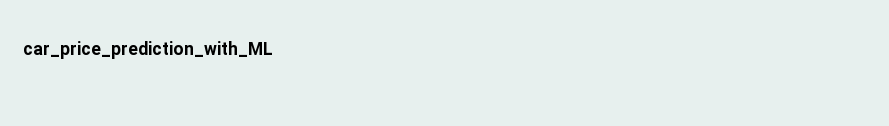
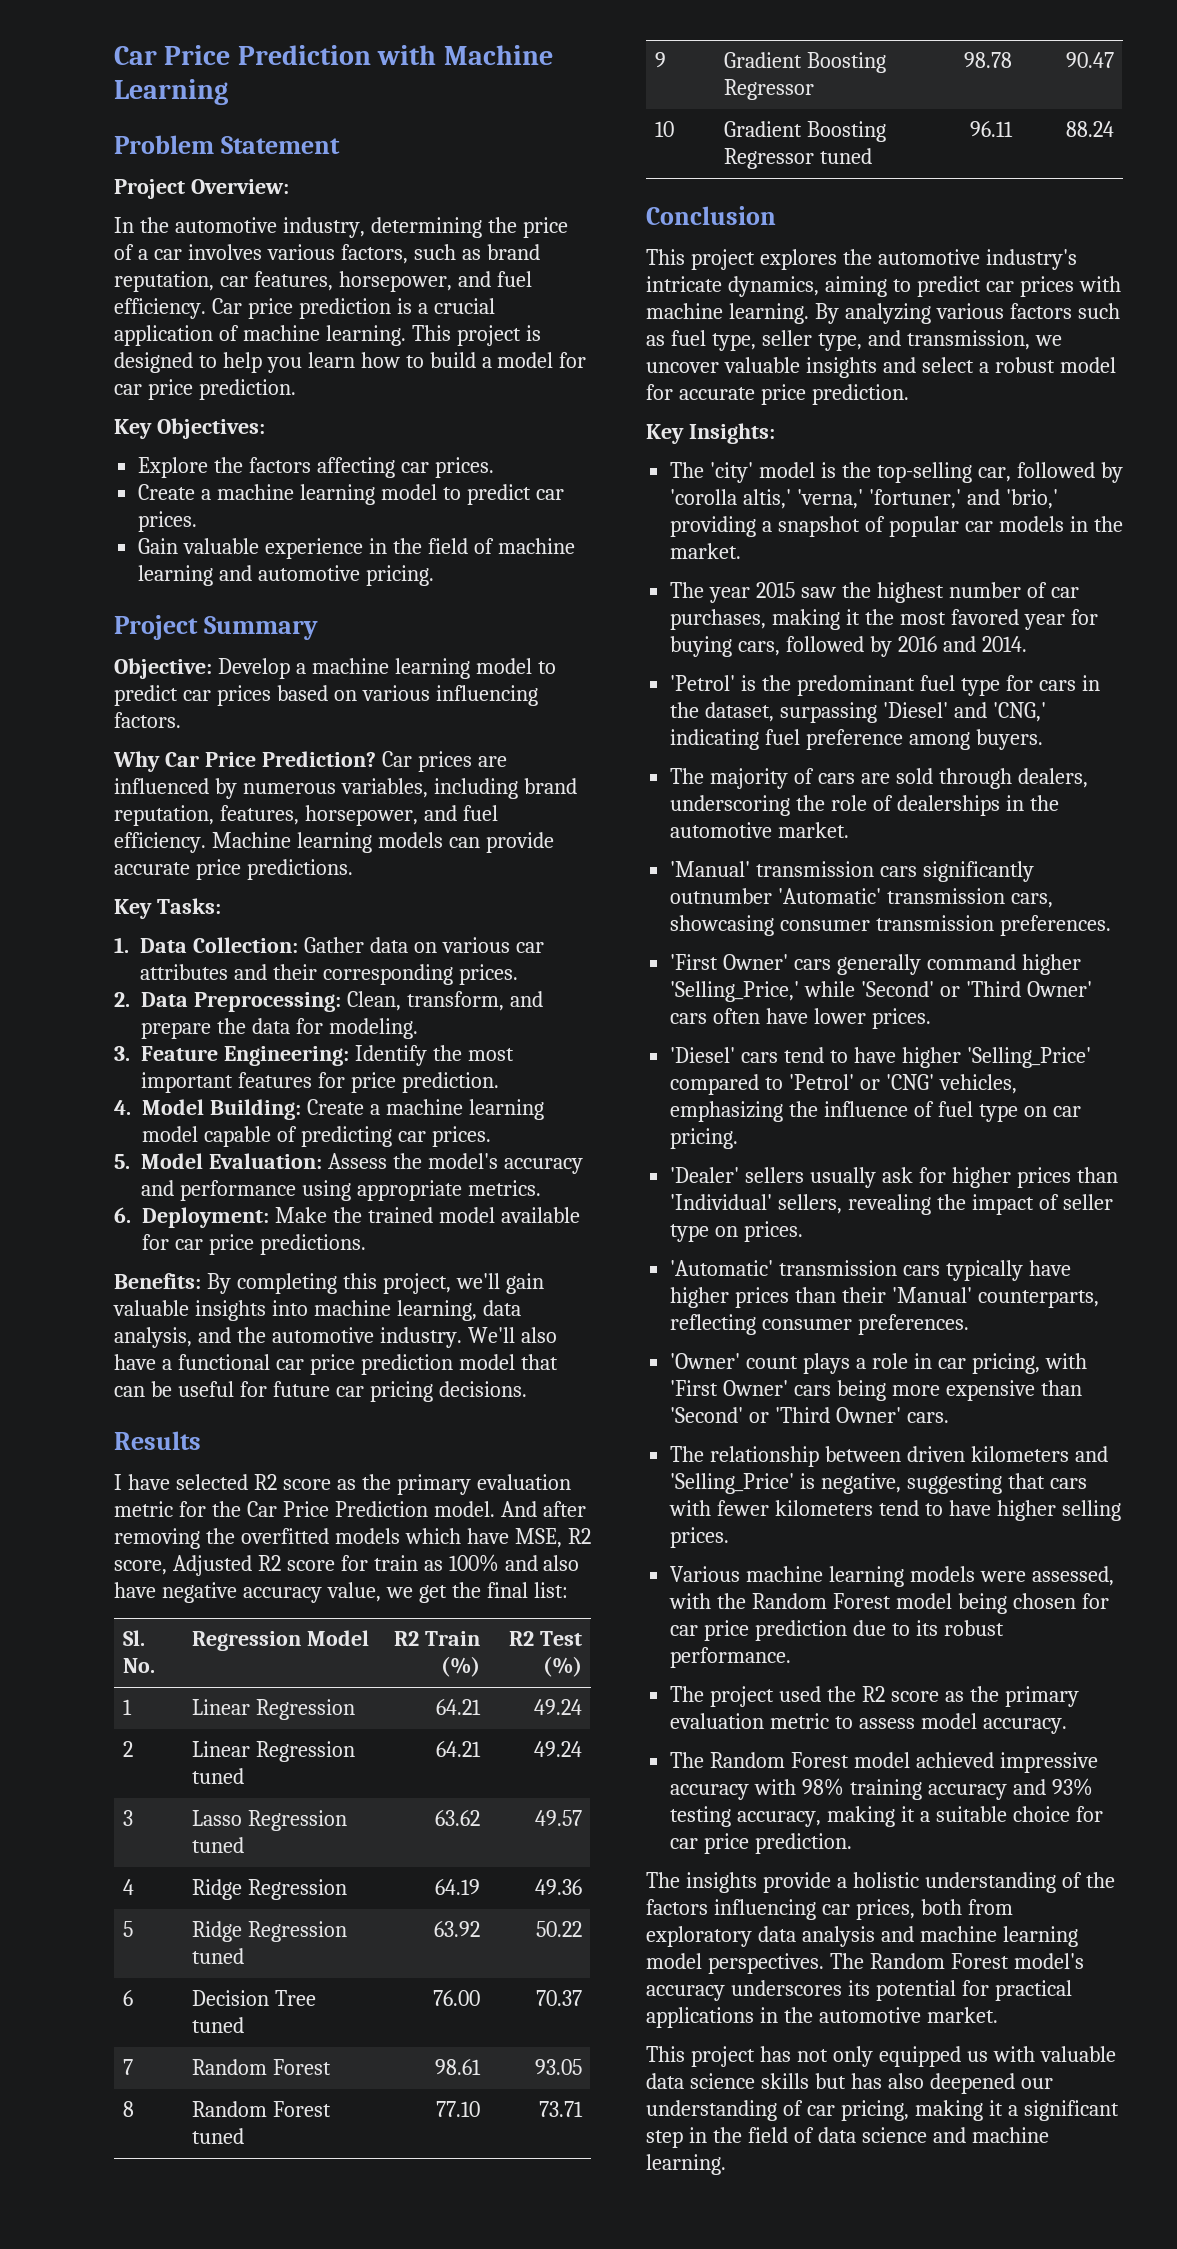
[23,41,273,59] car_price_prediction_with_ML -> [114,45,553,65] [114,79,228,105] [114,135,340,154] [114,179,289,199] [114,217,568,238] [114,244,540,264] [114,271,532,292] [114,298,495,319] [114,325,541,346] [114,352,587,373] [114,379,296,400] [114,418,265,439] [138,457,494,478] [138,484,564,505] [138,511,198,532] [138,538,575,559] [138,565,435,586] [114,615,318,640] [114,658,556,679] [114,685,538,706] [114,712,181,728] [113,751,507,772] [114,778,577,799] [114,805,498,826] [114,832,554,853] [114,859,353,880] [114,898,221,919] [114,937,544,953] [140,964,518,985] [114,991,543,1012] [141,1018,418,1039] [114,1045,514,1066] [141,1072,499,1093] [114,1099,544,1120] [142,1126,491,1147] [114,1153,583,1174] [141,1180,541,1201] [114,1207,580,1228] [142,1234,366,1255] [114,1273,544,1294] [113,1300,521,1321] [114,1327,557,1348] [114,1354,558,1375] [114,1381,527,1402] [114,1431,201,1450] [114,1474,571,1495] [114,1501,586,1517] [114,1528,591,1549] [114,1554,580,1576] [114,1582,568,1603] [122,1630,145,1646] [122,1658,155,1673] [191,1630,369,1651] [394,1631,481,1646] [441,1656,481,1677] [509,1631,583,1646] [543,1656,583,1677] [122,1699,132,1715] [191,1699,355,1720] [436,1699,482,1715] [534,1699,583,1715] [122,1741,133,1757] [191,1741,355,1762] [191,1768,244,1784] [436,1741,482,1757] [534,1741,583,1757] [122,1810,133,1826] [191,1810,347,1831] [191,1837,244,1853] [435,1810,481,1826] [535,1810,583,1826] [122,1879,134,1895] [191,1879,347,1900] [435,1879,481,1895] [535,1879,583,1895] [122,1921,133,1937] [191,1921,347,1942] [191,1948,244,1964] [434,1921,481,1937] [536,1921,583,1937] [122,1990,133,2006] [191,1990,316,2006] [191,2017,244,2033] [433,1990,481,2006] [536,1990,583,2006] [122,2059,133,2075] [191,2059,331,2075] [435,2059,482,2075] [535,2059,583,2075] [122,2101,134,2117] [191,2101,331,2117] [191,2128,244,2144] [436,2101,481,2117] [539,2101,584,2117] [654,52,666,68] [723,52,886,73] [723,79,814,100] [964,52,1013,68] [1066,52,1115,68] [654,121,674,137] [723,121,886,142] [723,148,872,169] [970,121,1014,137] [1066,121,1115,137] [646,206,776,225] [646,249,1077,270] [646,276,1121,297] [646,303,1120,324] [646,330,1062,351] [646,357,1116,378] [646,384,909,405] [646,423,775,444] [670,462,1123,483] [670,489,1058,509] [670,516,1123,537] [670,543,742,559] [670,582,1079,603] [670,609,1098,630] [670,636,1027,657] [670,675,1100,696] [670,702,1046,723] [670,729,1043,750] [670,768,1088,789] [670,795,1059,816] [670,822,850,838] [670,861,1035,882] [670,888,1054,908] [670,915,1112,936] [670,954,1081,975] [670,981,1092,1002] [670,1008,931,1029] [670,1047,1091,1068] [670,1074,1017,1095] [670,1101,1081,1122] [670,1128,739,1149] [670,1167,1118,1188] [670,1194,1113,1215] [670,1221,804,1242] [670,1260,1071,1281] [670,1287,1099,1308] [670,1314,970,1335] [670,1353,1087,1374] [670,1380,1082,1401] [670,1407,949,1423] [670,1446,1108,1467] [670,1473,1087,1494] [669,1500,1121,1521] [670,1527,730,1548] [670,1566,1114,1587] [669,1593,1109,1614] [670,1620,1004,1641] [670,1647,792,1668] [670,1686,1079,1707] [670,1713,1067,1734] [670,1752,1098,1773] [670,1778,1093,1800] [670,1806,1103,1827] [670,1833,853,1854] [646,1872,1115,1893] [646,1899,1013,1920] [646,1926,1078,1947] [646,1953,1084,1974] [646,1980,1072,2001] [646,2007,998,2028] [646,2046,1116,2067] [646,2073,1053,2094] [646,2100,1119,2121] [646,2127,1049,2148] [646,2154,726,2175] Car Price Prediction with Machine Learning // Problem Statement // Project Overview: // In the automotive industry, determining the price of a car involves various factors, such as brand reputation, car features, horsepower, and fuel efficiency. Car price prediction is a crucial application of machine learning. This project is designed to help you learn how to build a model for car price prediction. // Key Objectives: // Explore the factors affecting car prices. // Create a machine learning model to predict car prices. // Gain valuable experience in the field of machine learning and automotive pricing. // Project Summary // Objective: Develop a machine learning model to predict car prices based on various influencing factors. // Why Car Price Prediction? Car prices are influenced by numerous variables, including brand reputation, features, horsepower, and fuel efficiency. Machine learning models can provide accurate price predictions. // Key Tasks: // 1. Data Collection: Gather data on various car attributes and their corresponding prices. // 2. Data Preprocessing: Clean, transform, and prepare the data for modeling. // 3. Feature Engineering: Identify the most important features for price prediction. // 4. Model Building: Create a machine learning model capable of predicting car prices. // 5. Model Evaluation: Assess the model's accuracy and performance using appropriate metrics. // 6. Deployment: Make the trained model available for car price predictions. // Benefits: By completing this project, we'll gain valuable insights into machine learning, data analysis, and the automotive industry. We'll also have a functional car price prediction model that can be useful for future car pricing decisions. // Results // I have selected R2 score as the primary evaluation metric for the Car Price Prediction model. And after removing the overfitted models which have MSE, R2 score, Adjusted R2 score for train as 100% and also have negative accuracy value, we get the final list: // Sl. No. | Regression Model | R2 Train (%) | R2 Test (%) // 1 | Linear Regression | 64.21 | 49.24 // 2 | Linear Regression tuned | 64.21 | 49.24 // 3 | Lasso Regression tuned | 63.62 | 49.57 // 4 | Ridge Regression | 64.19 | 49.36 // 5 | Ridge Regression tuned | 63.92 | 50.22 // 6 | Decision Tree tuned | 76.00 | 70.37 // 7 | Random Forest | 98.61 | 93.05 // 8 | Random Forest tuned | 77.10 | 73.71 // 9 | Gradient Boosting Regressor | 98.78 | 90.47 // 10 | Gradient Boosting Regressor tuned | 96.11 | 88.24 // Conclusion // This project explores the automotive industry's intricate dynamics, aiming to predict car prices with machine learning. By analyzing various factors such as fuel type, seller type, and transmission, we uncover valuable insights and select a robust model for accurate price prediction. // Key Insights: // The 'city' model is the top-selling car, followed by 'corolla altis,' 'verna,' 'fortuner,' and 'brio,' providing a snapshot of popular car models in the market. // The year 2015 saw the highest number of car purchases, making it the most favored year for buying cars, followed by 2016 and 2014. // 'Petrol' is the predominant fuel type for cars in the dataset, surpassing 'Diesel' and 'CNG,' indicating fuel preference among buyers. // The majority of cars are sold through dealers, underscoring the role of dealerships in the automotive market. // 'Manual' transmission cars significantly outnumber 'Automatic' transmission cars, showcasing consumer transmission preferences. // 'First Owner' cars generally command higher 'Selling_Price,' while 'Second' or 'Third Owner' cars often have lower prices. // 'Diesel' cars tend to have higher 'Selling_Price' compared to 'Petrol' or 'CNG' vehicles, emphasizing the influence of fuel type on car pricing. // 'Dealer' sellers usually ask for higher prices than 'Individual' sellers, revealing the impact of seller type on prices. // 'Automatic' transmission cars typically have higher prices than their 'Manual' counterparts, reflecting consumer preferences. // 'Owner' count plays a role in car pricing, with 'First Owner' cars being more expensive than 'Second' or 'Third Owner' cars. // The relationship between driven kilometers and 'Selling_Price' is negative, suggesting that cars with fewer kilometers tend to have higher selling prices. // Various machine learning models were assessed, with the Random Forest model being chosen for car price prediction due to its robust performance. // The project used the R2 score as the primary evaluation metric to assess model accuracy. // The Random Forest model achieved impressive accuracy with 98% training accuracy and 93% testing accuracy, making it a suitable choice for car price prediction. // The insights provide a holistic understanding of the factors influencing car prices, both from exploratory data analysis and machine learning model perspectives. The Random Forest model's accuracy underscores its potential for practical applications in the automotive market. // This project has not only equipped us with valuable data science skills but has also deepened our understanding of car pricing, making it a significant step in the field of data science and machine learning.

